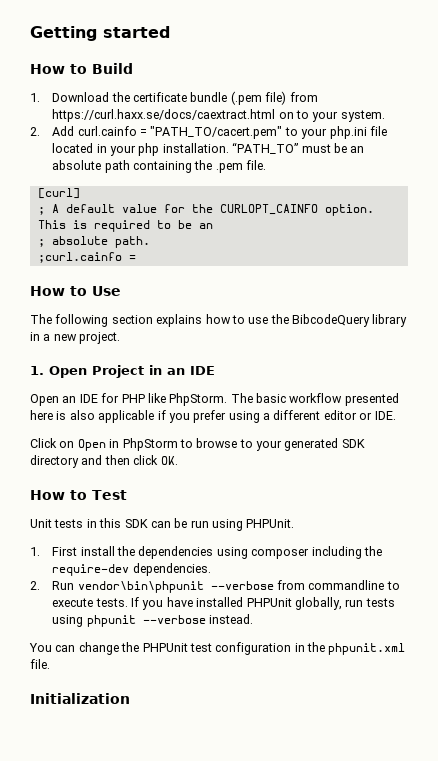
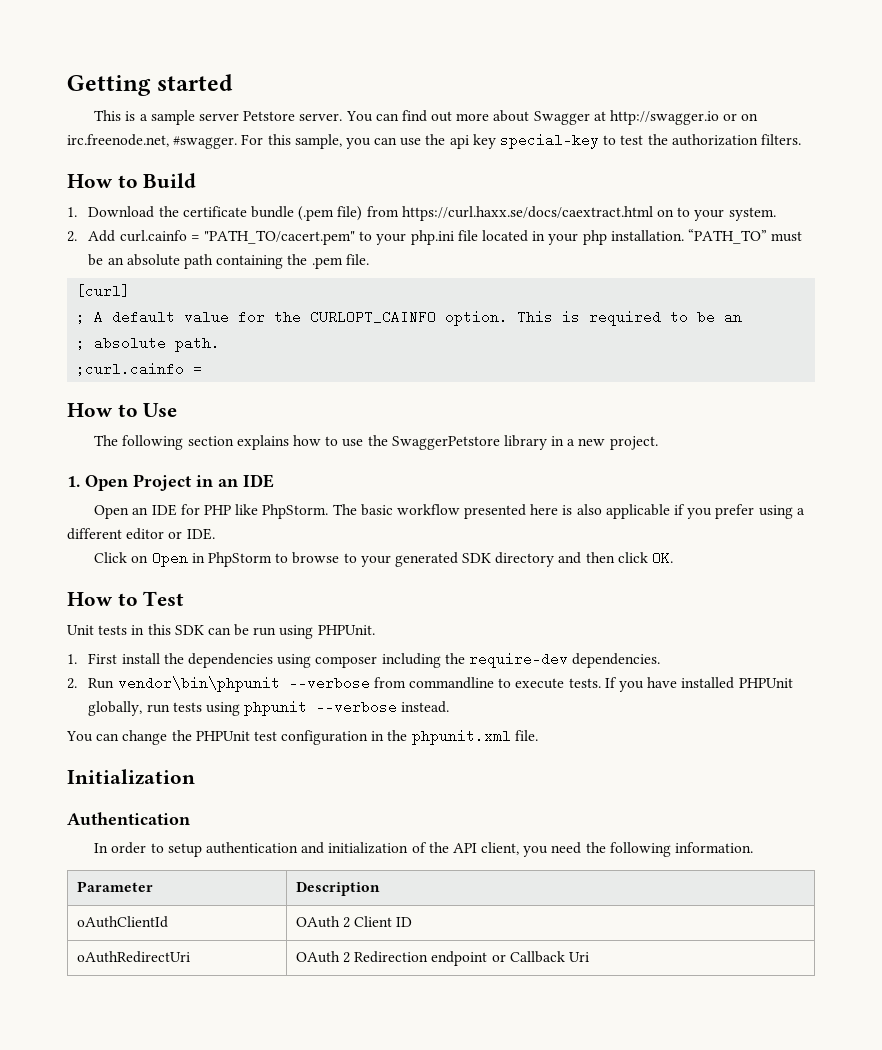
(170, 32) none -> [94,110,759,125] [67,133,801,149] // This is a sample server Petstore server. You can find out more about Swagger at http://swagger.io or on irc.freenode.net, #swagger. For this sample, you can use the api key special-key to test the authorization filters.
[292,314,370,327] BibcodeQuery -> [391,436,500,450] SwaggerPetstore
(130, 698) none -> [67,812,190,825] [94,842,754,857] [76,881,153,892] [295,882,380,896] [76,916,168,928] [295,916,413,928] [76,951,190,963] [295,951,589,966] // Authentication // In order to setup authentication and initialization of the API client, you need the following information. // Parameter | Description // oAuthClientId | OAuth 2 Client ID // oAuthRedirectUri | OAuth 2 Redirection endpoint or Callback Uri

